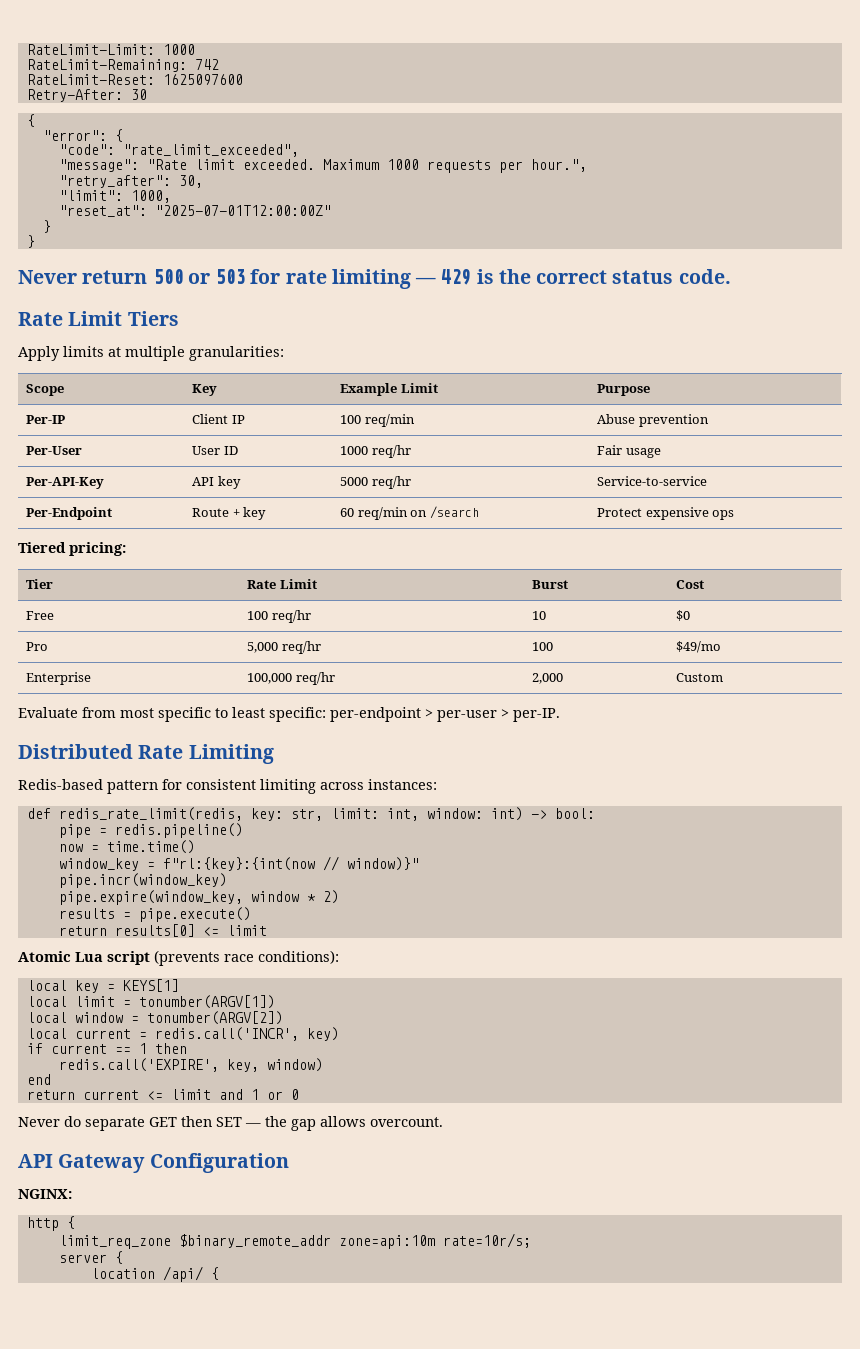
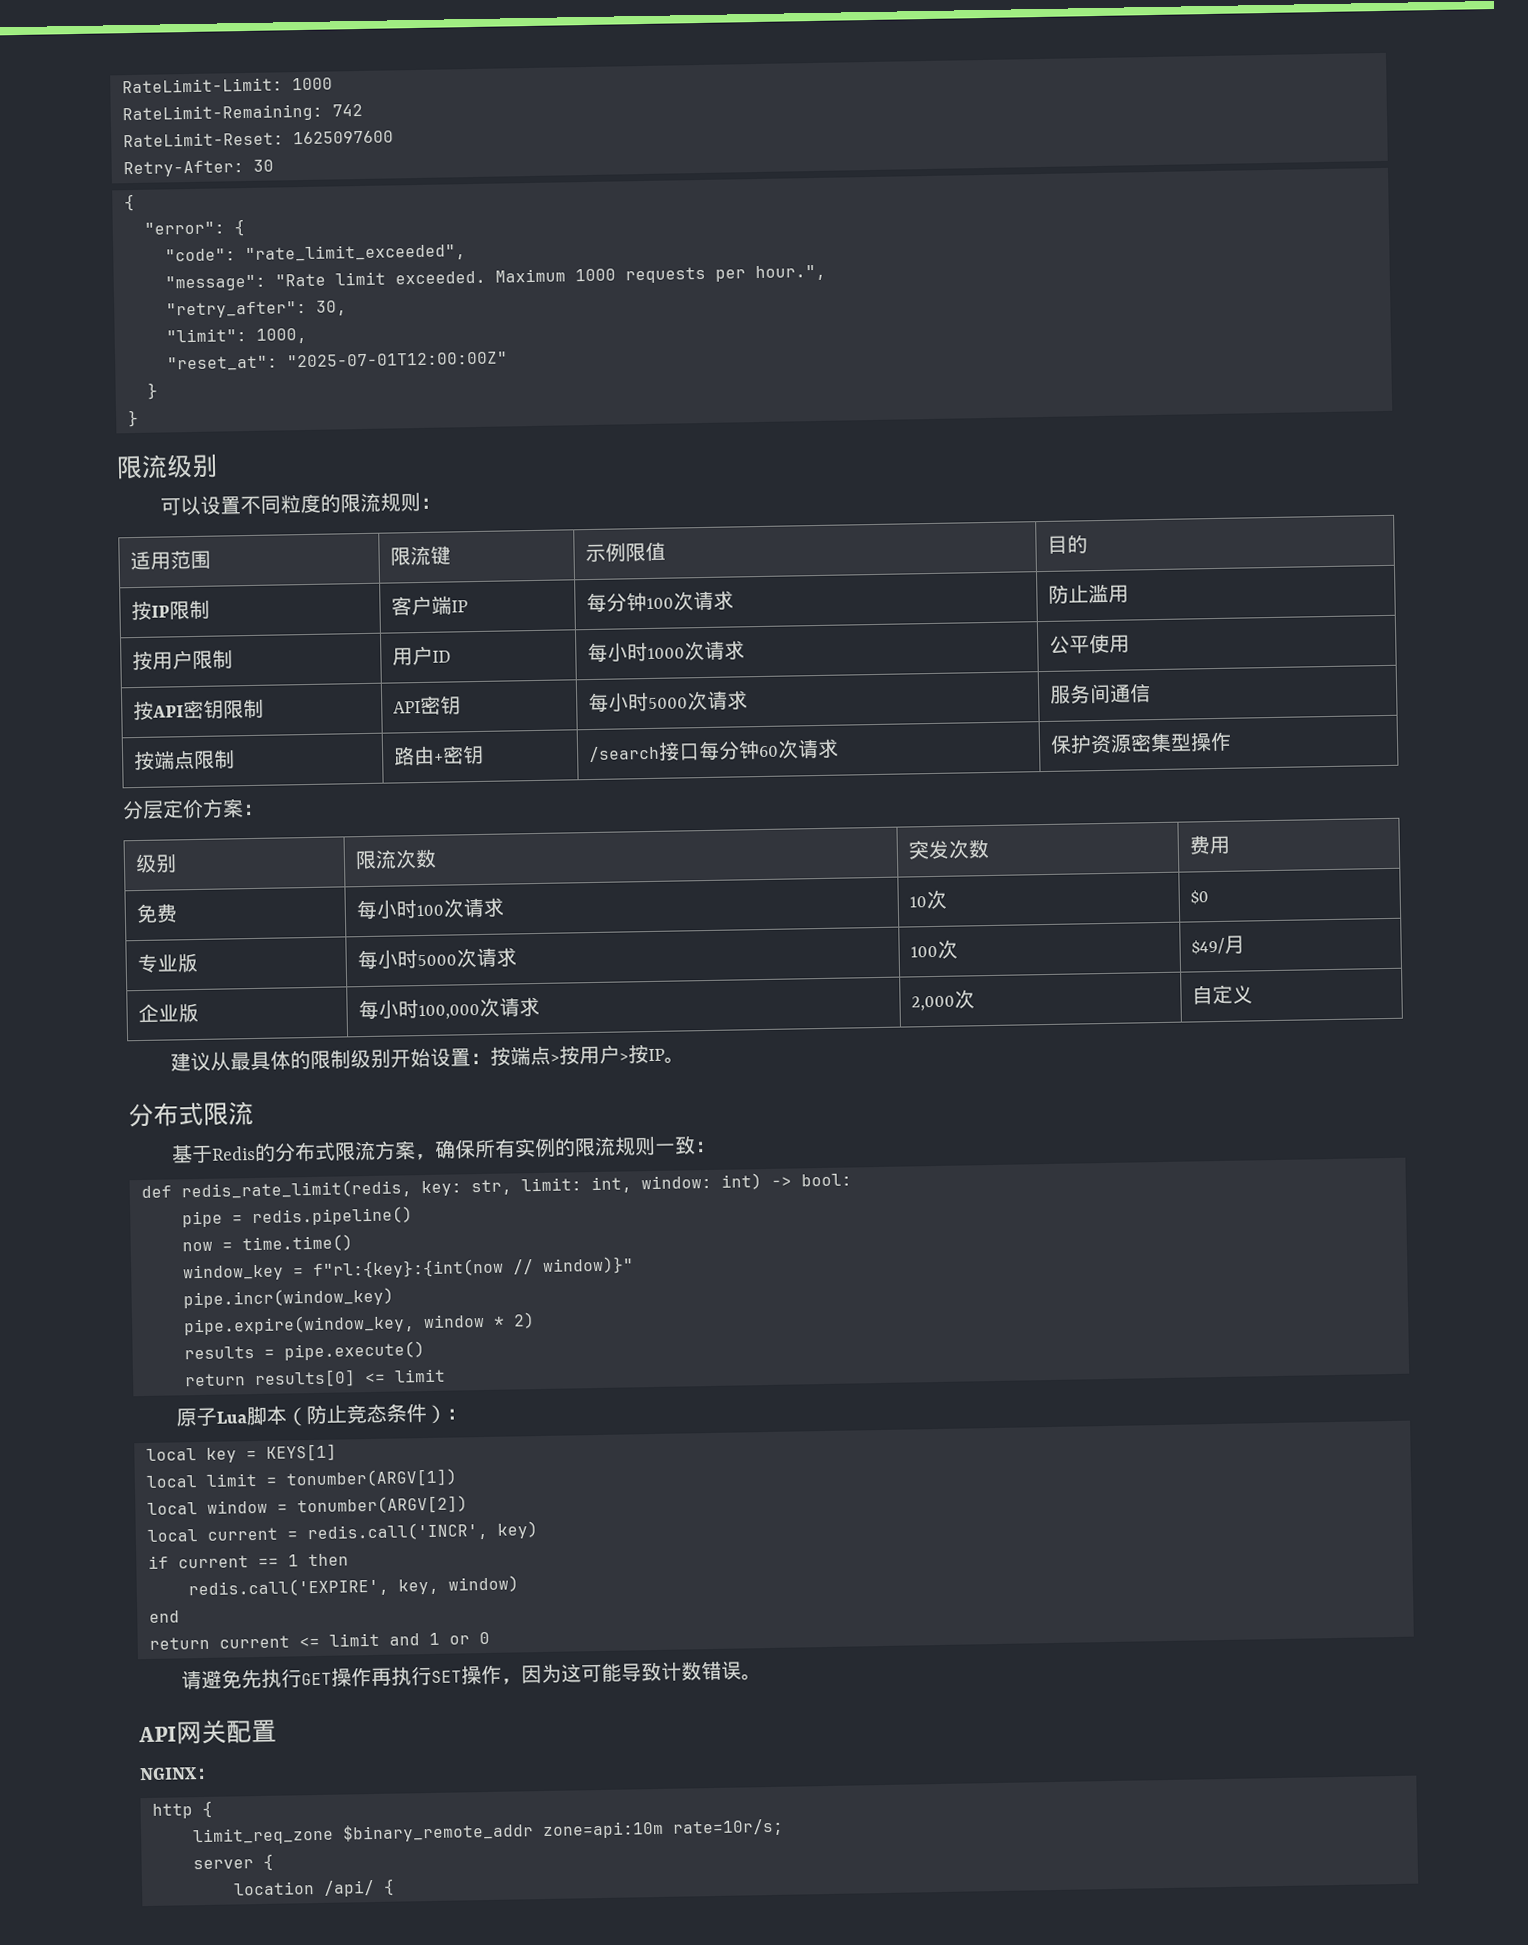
[18,269,731,289] [18,311,179,326] [18,346,284,361] [26,384,65,396] [192,384,218,396] [340,383,438,396] [597,384,651,396] [26,415,66,424] [192,414,245,424] [340,414,415,427] [597,414,709,427] [26,446,83,455] [192,446,238,455] [340,445,411,458] [597,445,661,458] [26,477,105,489] [192,476,241,489] [340,476,411,489] [597,476,708,486] [26,507,113,520] [192,507,267,520] [340,506,479,520] [597,507,735,520] [18,542,126,556] [26,579,54,589] [247,579,317,589] [532,580,569,589] [676,580,705,589] [26,611,55,620] [247,610,311,623] Never return 500 or 503 for rate limiting — 429 is the correct status code. // Rate Limit Tiers // Apply limits at multiple granularities: // Scope | Key | Example Limit | Purpose // Per-IP | Client IP | 100 req/min | Abuse prevention // Per-User | User ID | 1000 req/hr | Fair usage // Per-API-Key | API key | 5000 req/hr | Service-to-service // Per-Endpoint | Route + key | 60 req/min on /search | Protect expensive ops // Tiered pricing: // Tier | Rate Limit | Burst | Cost // Free | 100 req/hr -> [116,453,218,480] [160,491,442,516] [130,550,212,571] [390,545,452,566] [585,541,667,563] [1047,534,1089,554] [131,599,211,621] [391,595,469,616] [586,590,735,613] [1048,583,1130,604] [132,649,234,671] [392,645,452,666] [587,640,746,663] [1049,633,1131,654] [133,698,265,721] [393,695,462,716] [588,690,749,713] [1049,683,1152,704] [133,749,236,771] [393,744,485,766] [588,738,840,763] [1050,731,1233,755] [122,798,264,820] [135,853,178,874] [355,848,438,870] [908,839,991,860] [1189,835,1231,855] [136,903,179,924] [356,897,505,920] 限流级别 // 可以设置不同粒度的限流规则： // 适用范围 | 限流键 | 示例限值 | 目的 // 按IP限制 | 客户端IP | 每分钟100次请求 | 防止滥用 // 按用户限制 | 用户ID | 每小时1000次请求 | 公平使用 // 按API密钥限制 | API密钥 | 每小时5000次请求 | 服务间通信 // 按端点限制 | 路由+密钥 | /search接口每分钟60次请求 | 保护资源密集型操作 // 分层定价方案： // 级别 | 限流次数 | 突发次数 | 费用 // 免费 | 每小时100次请求
(547, 615) none -> [926,889,948,910] 次
[26,642,49,651] [247,641,321,654] [532,642,554,651] [676,641,722,653] [26,672,92,685] [247,672,335,685] [532,673,564,684] [676,673,724,682] [18,707,560,722] [18,744,274,764] [18,779,437,794] Pro | 5,000 req/hr | 100 | $49/mo // Enterprise | 100,000 req/hr | 2,000 | Custom // Evaluate from most specific to least specific: per-endpoint > per-user > per-IP. // Distributed Rate Limiting // Redis-based pattern for consistent limiting across instances: -> [137,952,199,974] [357,947,518,970] [910,939,959,959] [1191,935,1246,955] [138,1002,200,1024] [358,996,541,1021] [911,989,976,1012] [1192,984,1254,1005] [170,1044,686,1072] [128,1101,254,1128] [171,1135,717,1164] 专业版 | 每小时5000次请求 | 100次 | $49/月 // 企业版 | 每小时100,000次请求 | 2,000次 | 自定义 // 建议从最具体的限制级别开始设置：按端点>按用户>按IP。 // 分布式限流 // 基于Redis的分布式限流方案，确保所有实例的限流规则一致：
[18,950,339,966] Atomic Lua script (prevents race conditions): -> [176,1402,468,1427] 原子Lua脚本（防止竞态条件）：
[18,1116,443,1131] [18,1153,289,1173] [18,1189,72,1199] Never do separate GET then SET — the gap allows overcount. // API Gateway Configuration // NGINX: -> [181,1660,763,1690] [138,1719,277,1745] [139,1767,217,1781] 请避免先执行GET操作再执行SET操作，因为这可能导致计数错误。 // API网关配置 // NGINX：

